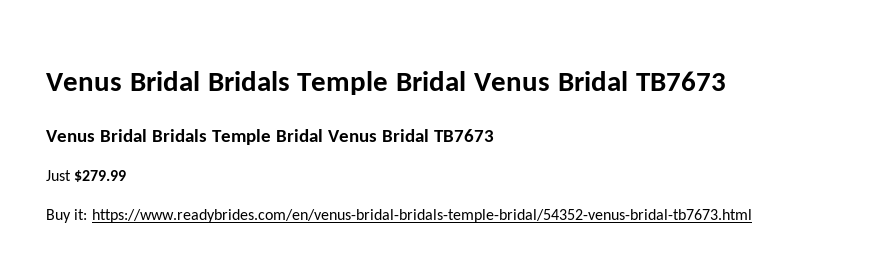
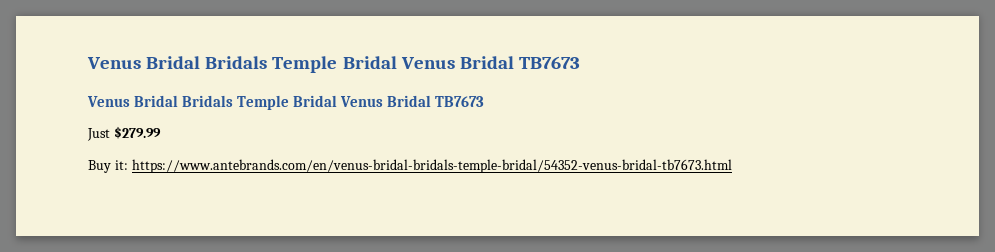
[91,209,752,223] https://www.readybrides.com/en/venus-bridal-bridals-temple-bridal/54352-venus-bridal-tb7673.html -> [131,159,732,173] https://www.antebrands.com/en/venus-bridal-bridals-temple-bridal/54352-venus-bridal-tb7673.html

